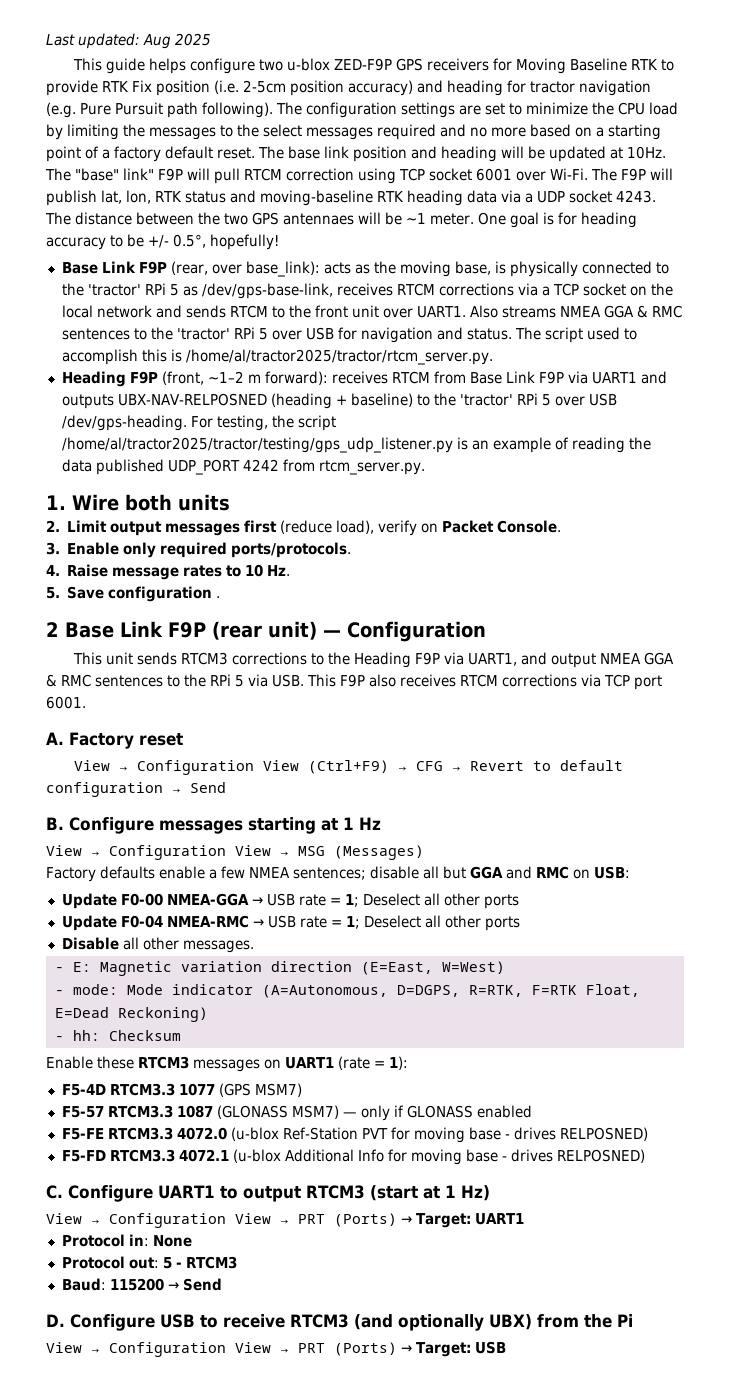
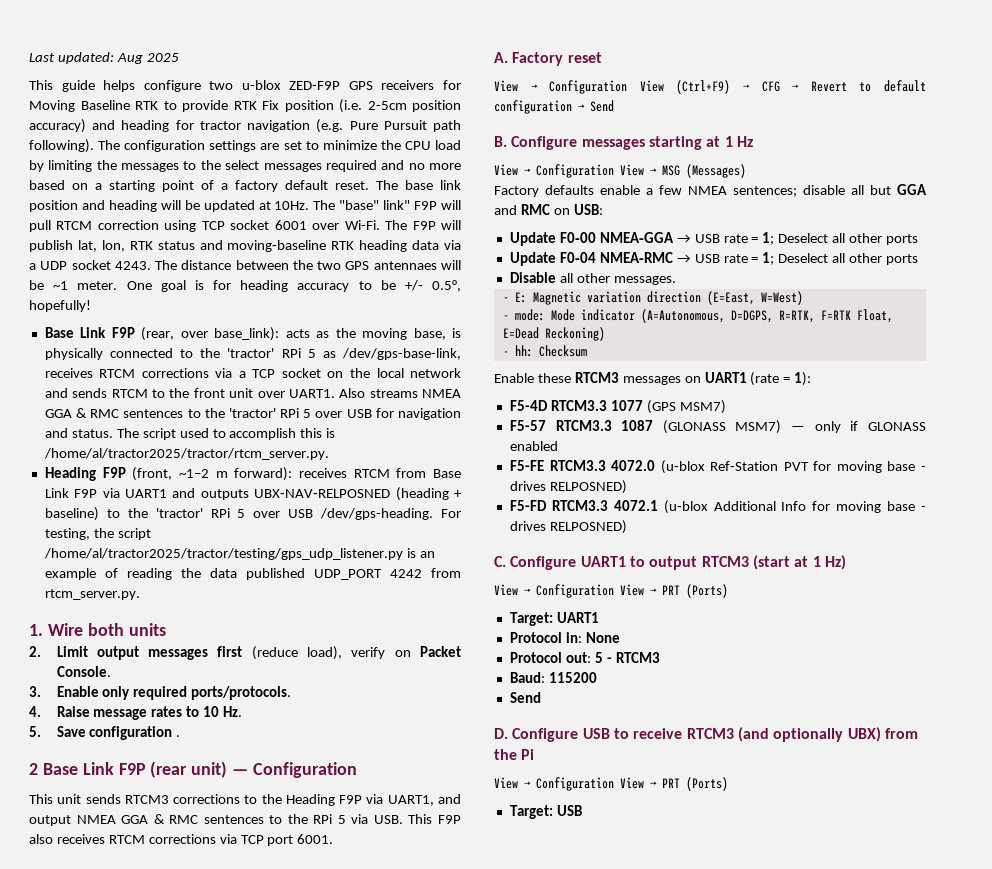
[401,1216,412,1224] → -> (728, 591) //
[167,1282,179,1290] → -> (597, 677) //
[401,1345,412,1353] → -> (728, 784) //

